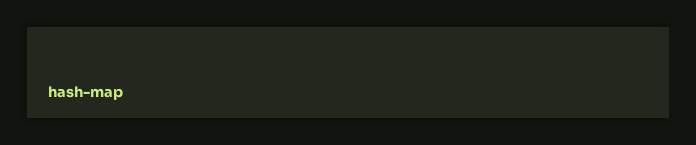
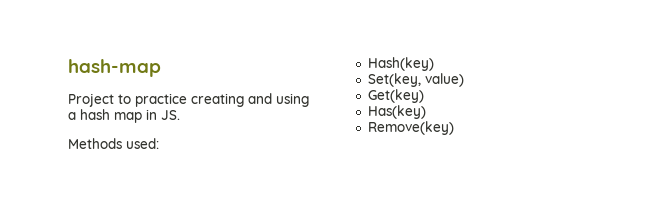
(123, 93) none -> [68,93,309,107] [68,109,180,123] [68,138,159,149] [367,57,434,71] [367,73,464,87] [367,89,424,103] [367,105,426,119] [367,121,454,135] // Project to practice creating and using a hash map in JS. // Methods used: // Hash(key) // Set(key, value) // Get(key) // Has(key) // Remove(key)

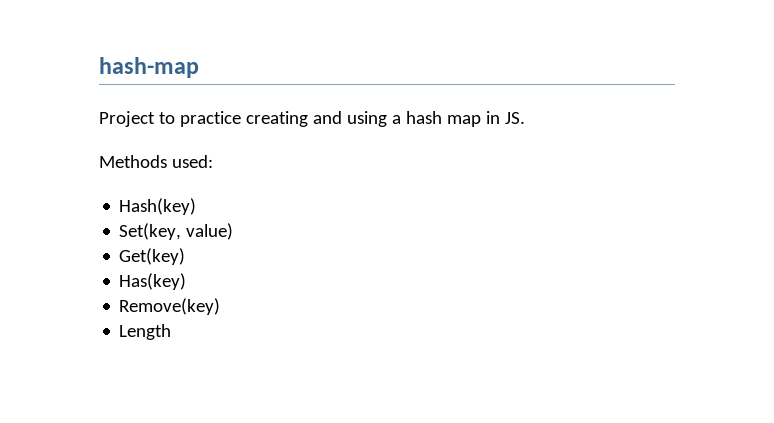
(454, 128) none -> [119,324,172,340] // Length

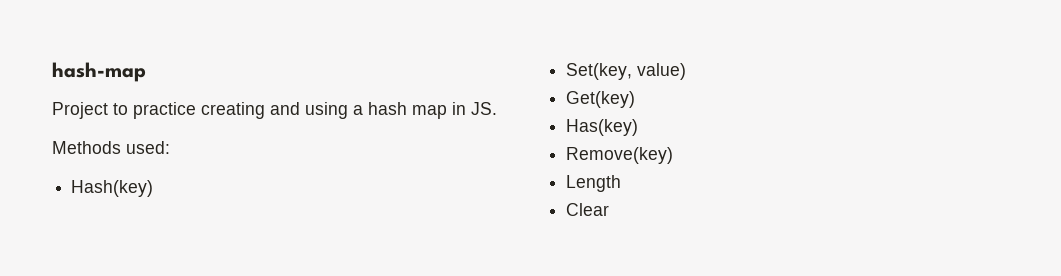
(172, 332) none -> [566,203,610,216] // Clear

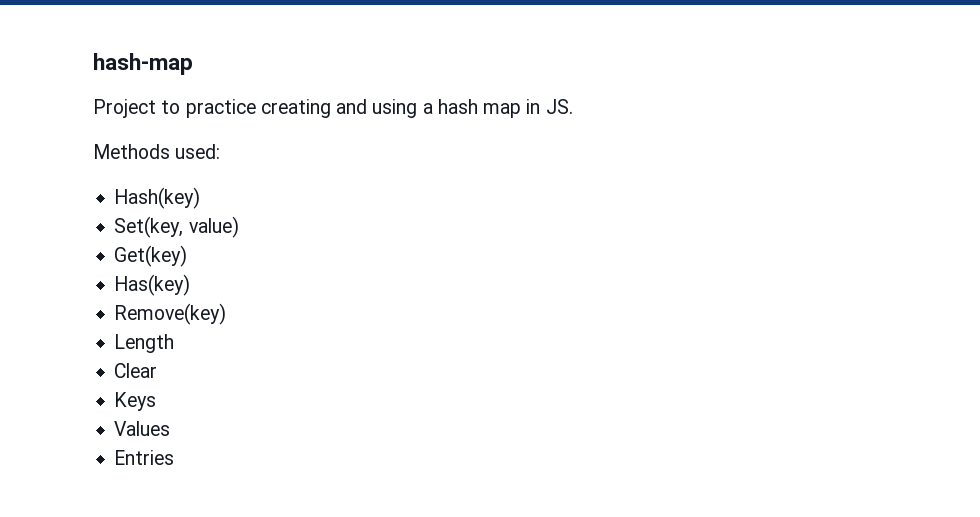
(610, 209) none -> [114,392,157,411] [114,421,171,436] [114,450,175,465] // Keys // Values // Entries

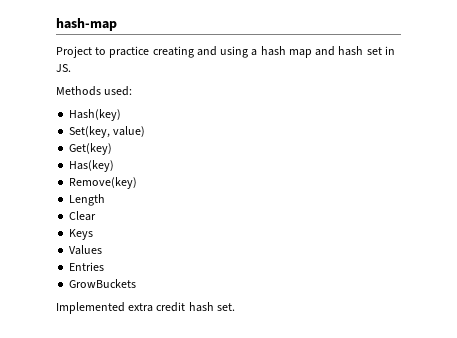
(522, 110) none -> [315,46,382,56] and hash set
(175, 457) none -> [69,279,137,288] [56,302,235,314] // GrowBuckets // Implemented extra credit hash set.

